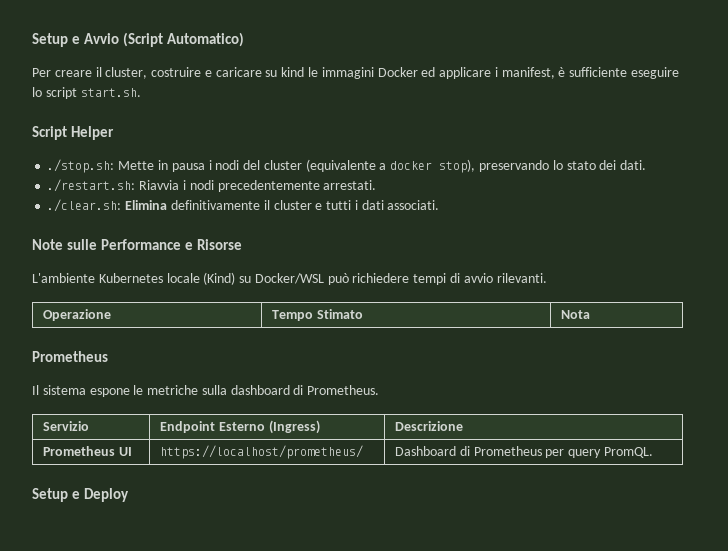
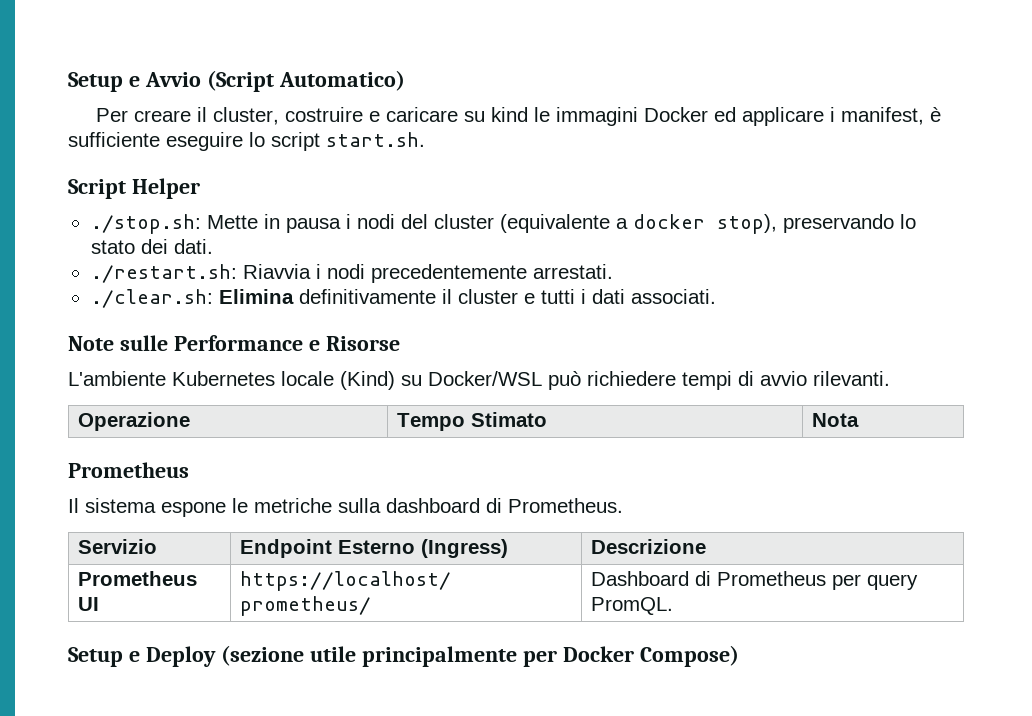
(130, 495) none -> [220,645,739,667] (sezione utile principalmente per Docker Compose)

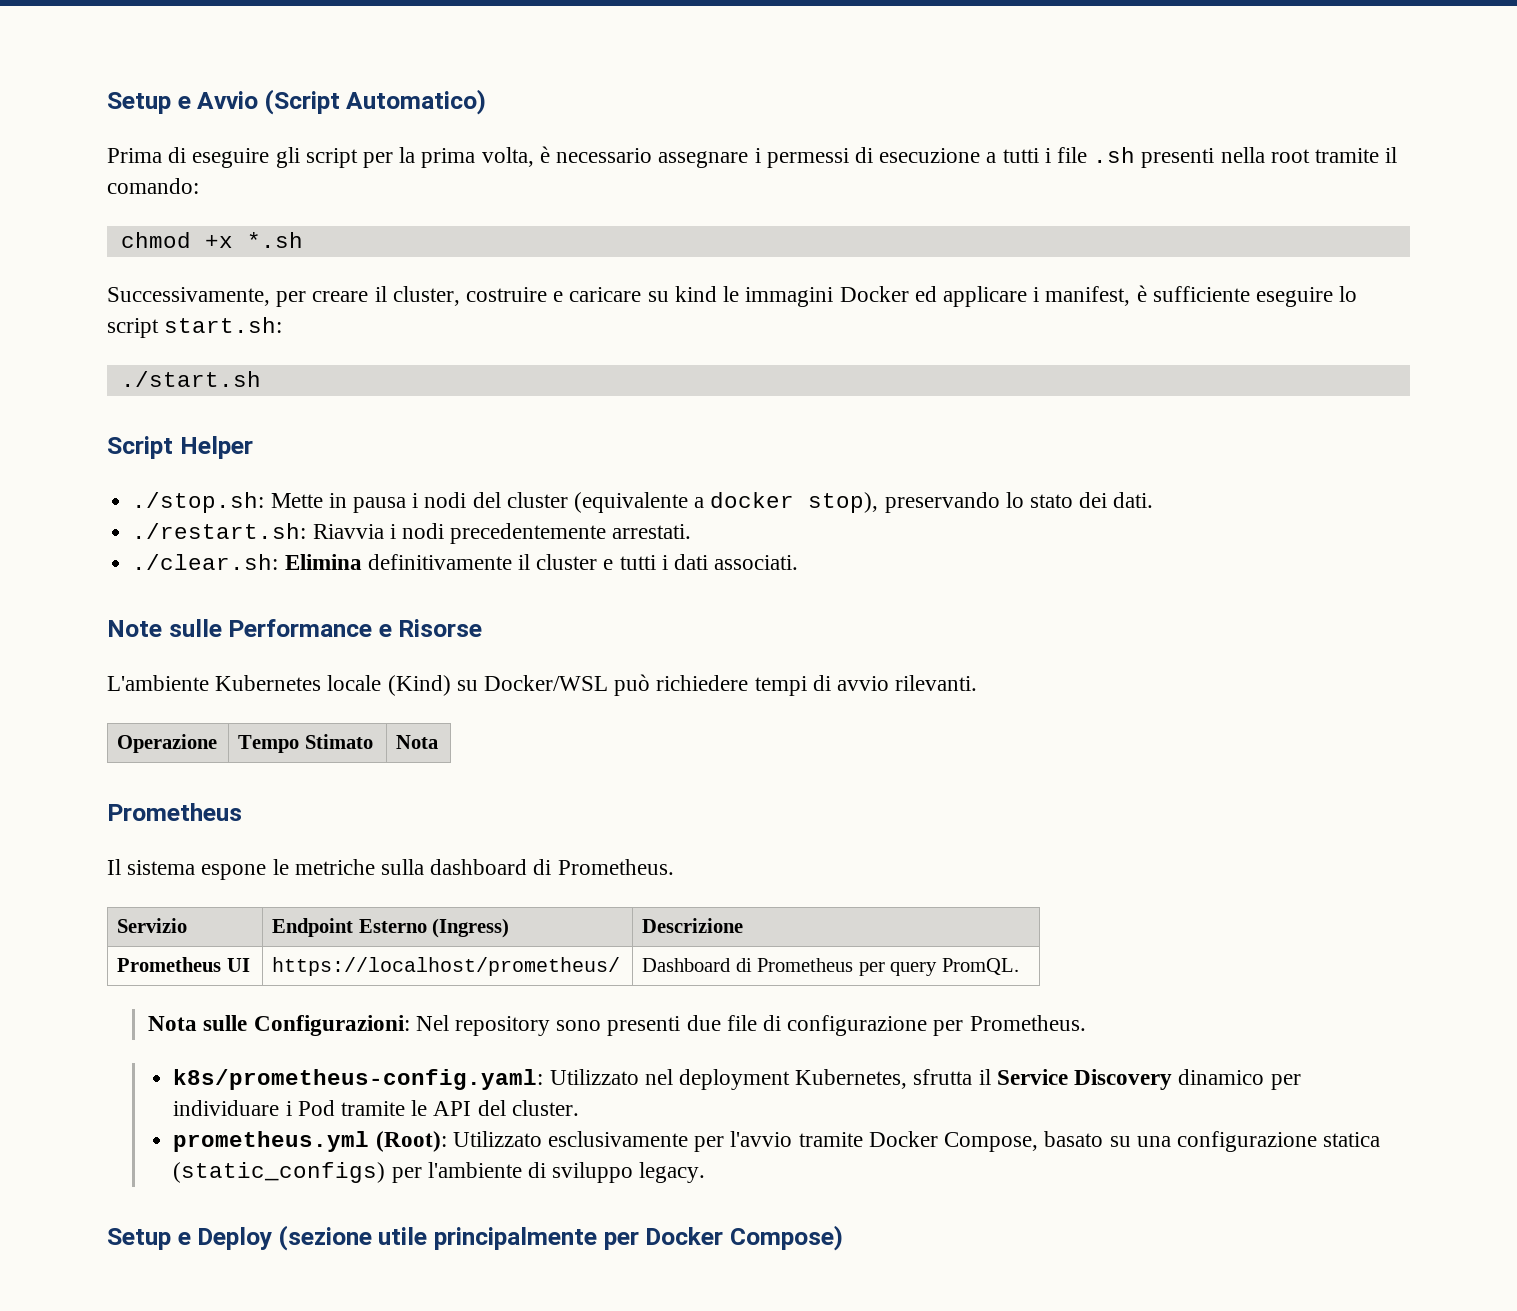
[95,108,128,122] Per -> [107,146,1398,168] [107,178,199,194] [120,232,303,248] [107,287,307,307] Prima di eseguire gli script per la prima volta, è necessario assegnare i permessi di esecuzione a tutti i file .sh presenti nella root tramite il comando: // chmod +x *.sh // Successivamente, per
[326,132,425,147] start.sh. -> [164,317,283,333] [120,371,261,387] start.sh: // ./start.sh
(673, 606) none -> [148,1015,1086,1036] [173,1069,1301,1090] [173,1100,579,1116] [173,1131,1381,1152] [173,1162,706,1183] // Nota sulle Configurazioni: Nel repository sono presenti due file di configurazione per Prometheus. // k8s/prometheus-config.yaml: Utilizzato nel deployment Kubernetes, sfrutta il Service Discovery dinamico per individuare i Pod tramite le API del cluster. // prometheus.yml (Root): Utilizzato esclusivamente per l'avvio tramite Docker Compose, basato su una configurazione statica (static_configs) per l'ambiente di sviluppo legacy.

